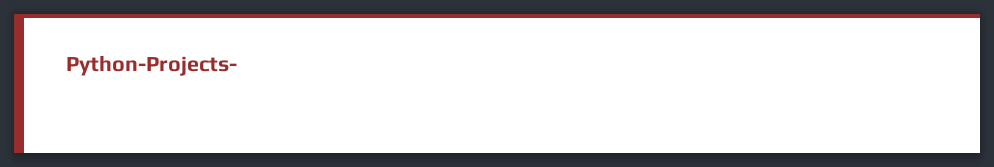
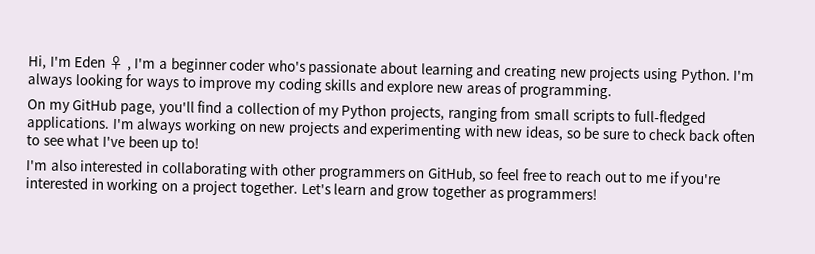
[66,55,237,76] Python-Projects- -> [28,55,756,84] [27,73,613,100] [27,98,706,127] [26,116,756,143] [26,133,199,152] [26,159,722,188] [25,176,598,203] Hi, I'm Eden ♀ , I'm a beginner coder who's passionate about learning and creating new projects using Python. I'm always looking for ways to improve my coding skills and explore new areas of programming. // On my GitHub page, you'll find a collection of my Python projects, ranging from small scripts to full-fledged applications. I'm always working on new projects and experimenting with new ideas, so be sure to check back often to see what I've been up to! // I'm also interested in collaborating with other programmers on GitHub, so feel free to reach out to me if you're interested in working on a project together. Let's learn and grow together as programmers!

